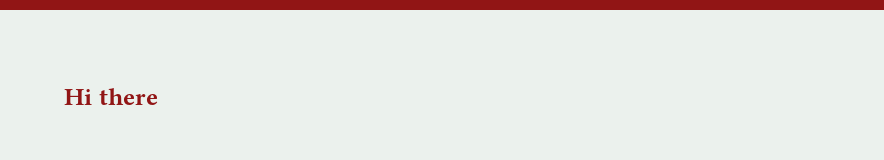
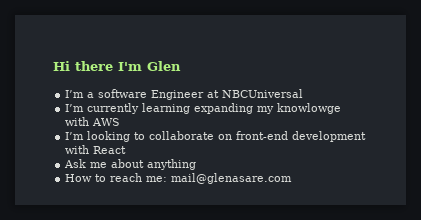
(158, 96) none -> [118,61,181,71] [65,89,304,100] [65,103,342,114] [65,117,121,126] [65,131,367,142] [65,145,127,154] [64,159,197,170] [65,173,293,184] I'm Glen // I’m a software Engineer at NBCUniversal // I’m currently learning expanding my knowlowge with AWS // I’m looking to collaborate on front-end development with React // Ask me about anything // How to reach me: mail@glenasare.com

